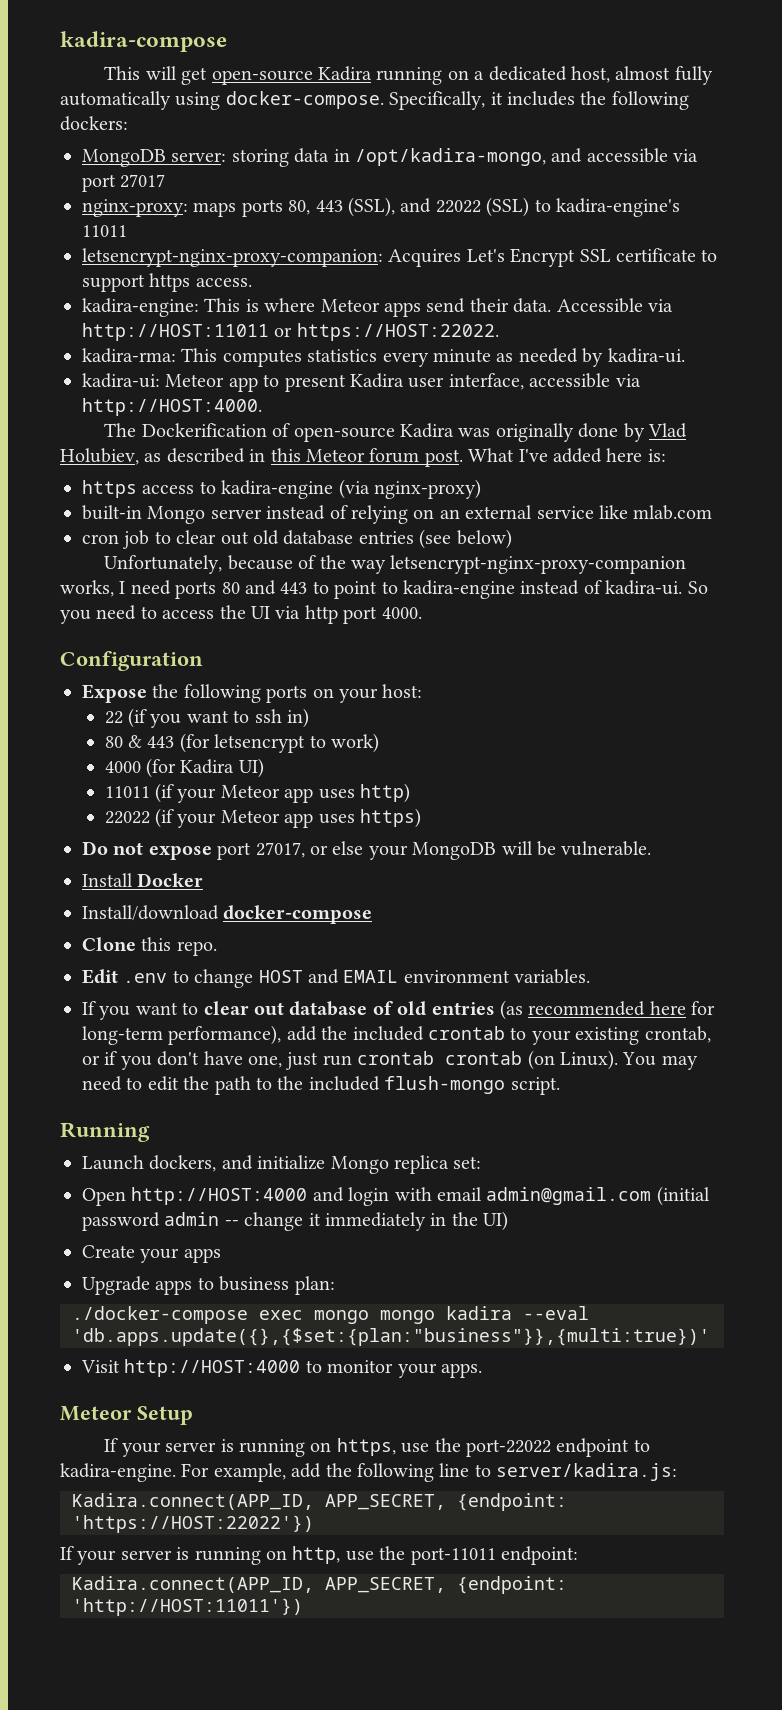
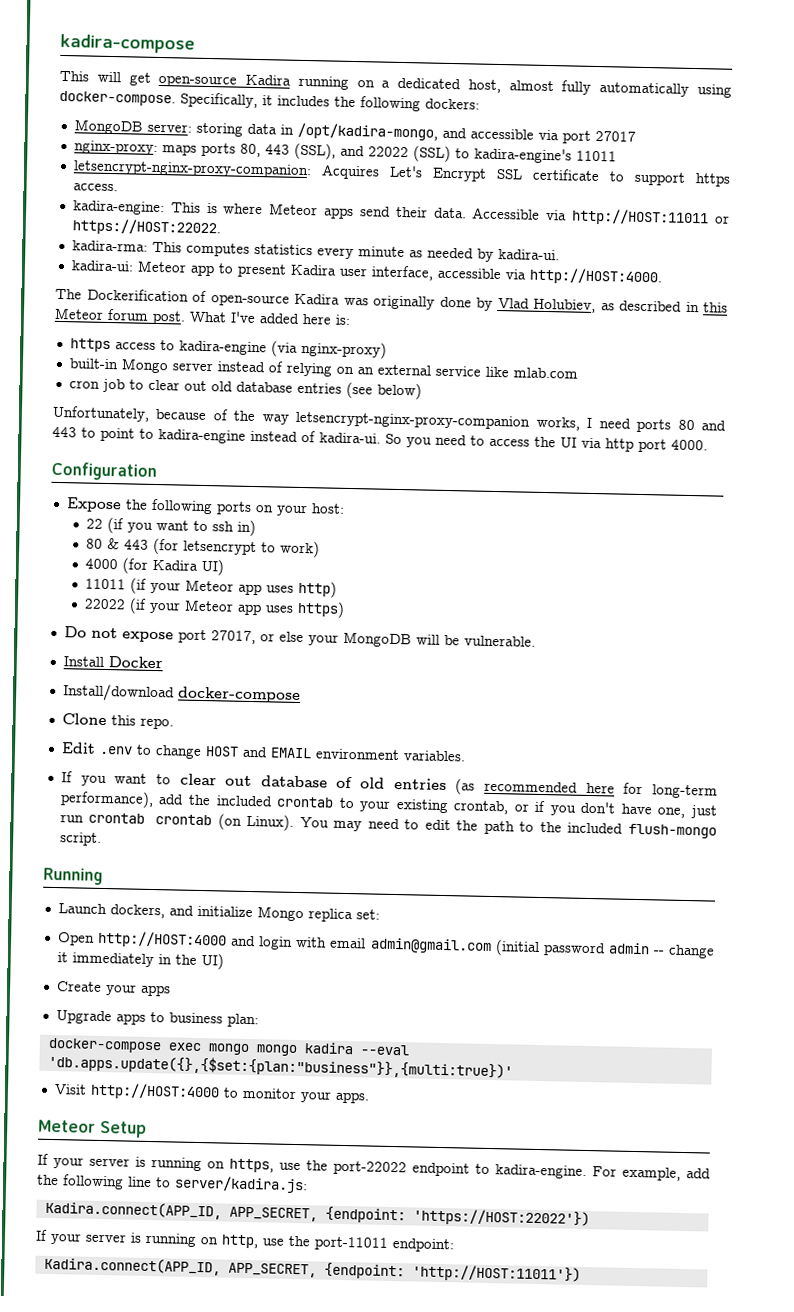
[72,1306,248,1324] ./docker-compose -> [47,1037,162,1054] docker-compose

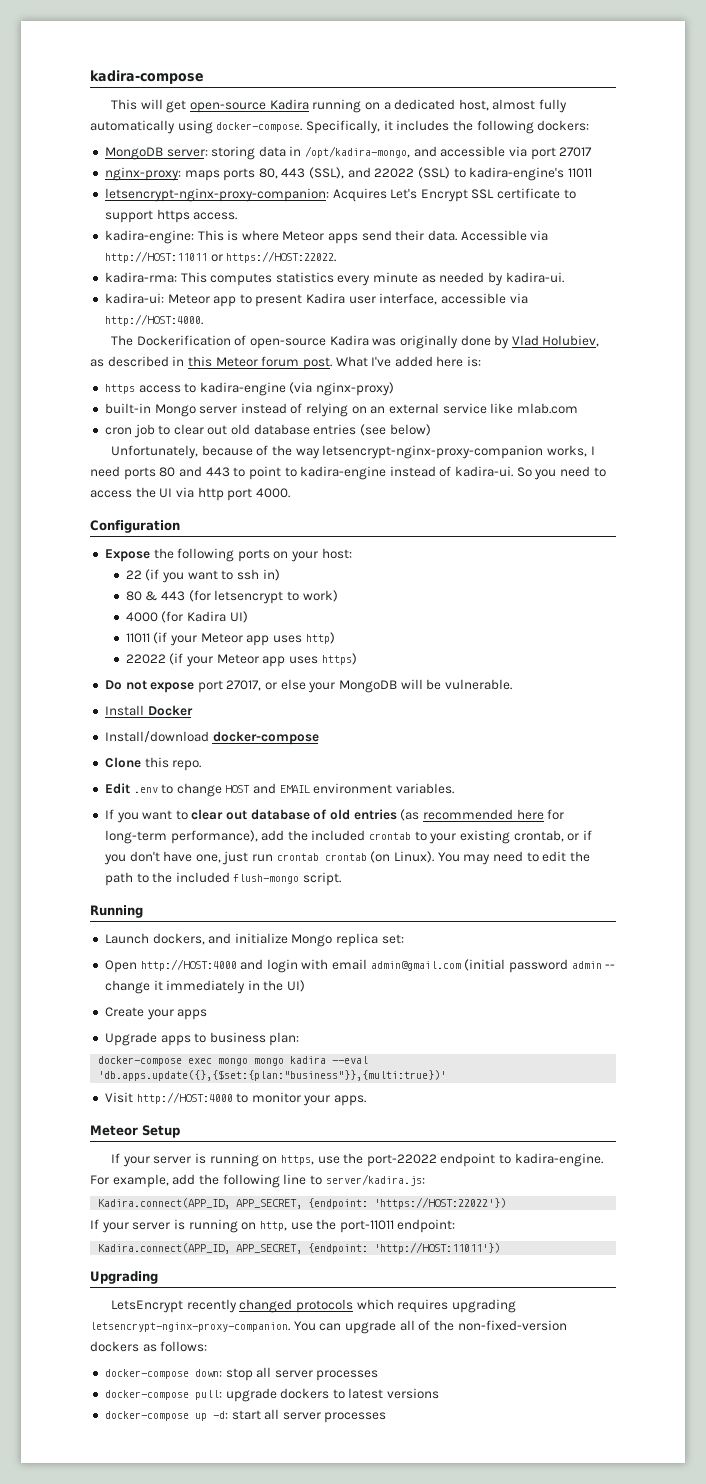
(581, 1273) none -> [90,1271,158,1284] [110,1299,516,1313] [90,1320,567,1334] [90,1341,208,1352] [104,1367,379,1381] [104,1388,440,1402] [104,1409,387,1423] // Upgrading // LetsEncrypt recently changed protocols which requires upgrading letsencrypt-nginx-proxy-companion. You can upgrade all of the non-fixed-version dockers as follows: // docker-compose down: stop all server processes // docker-compose pull: upgrade dockers to latest versions // docker-compose up -d: start all server processes

